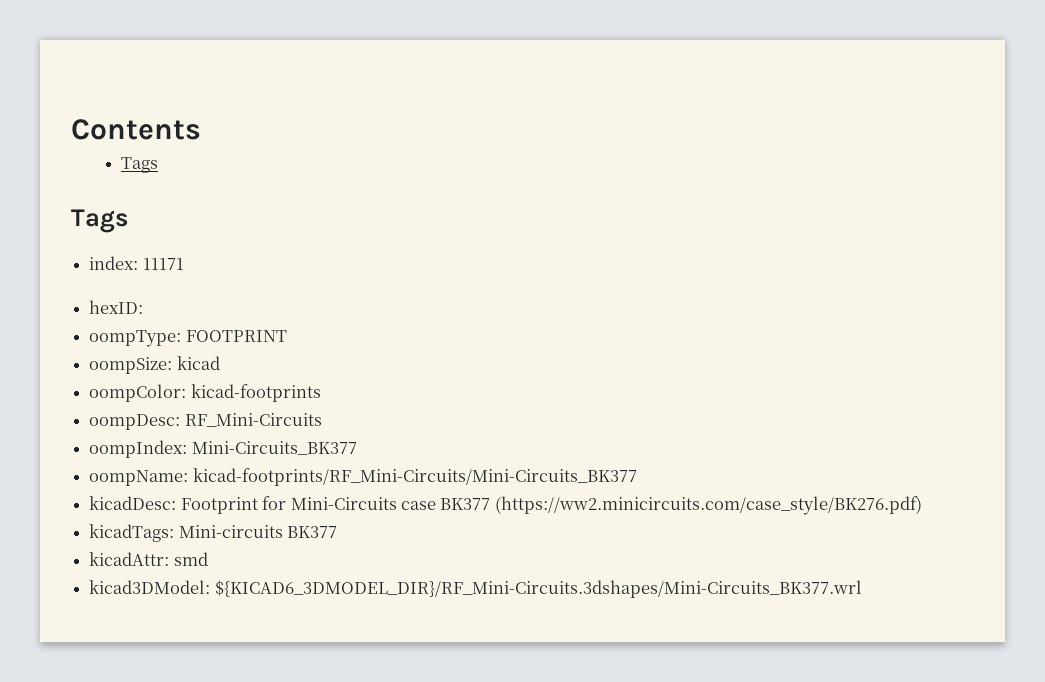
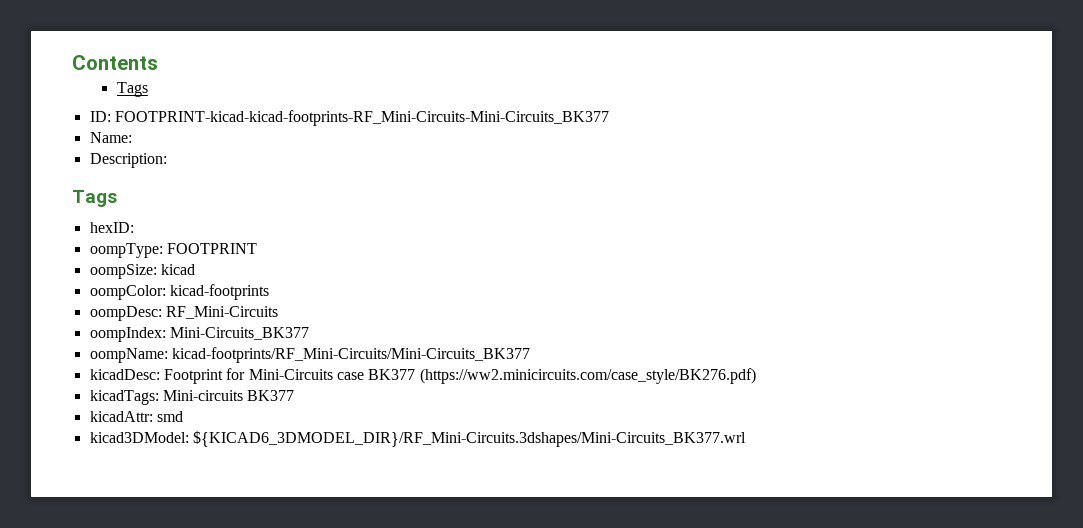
[71,209,128,233] [89,256,184,270] // Tags // index: 11171 -> [89,110,609,126] [89,132,132,143] [89,153,167,168] [72,190,117,207] // ID: FOOTPRINT-kicad-kicad-footprints-RF_Mini-Circuits-Mini-Circuits_BK377 // Name: // Description: // Tags

